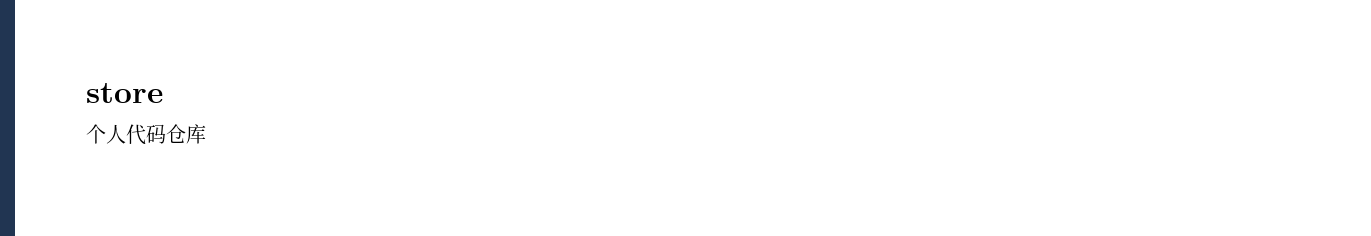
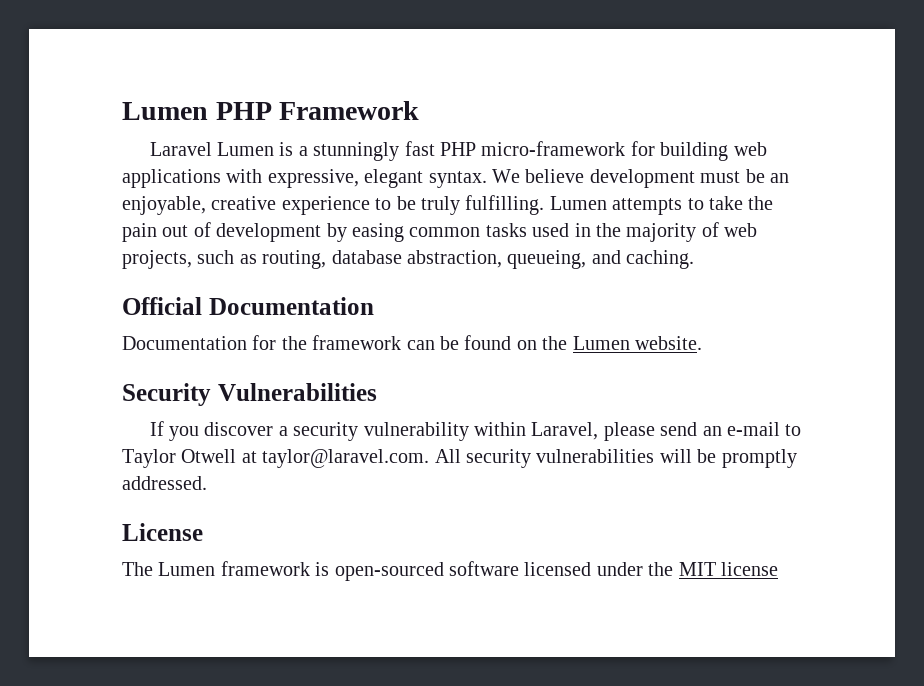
[86,83,163,103] [86,124,206,145] store // 个人代码仓库 -> [122,101,420,120] [149,141,767,161] [122,169,789,188] [122,195,774,215] [122,222,758,242] [122,250,695,269] [122,297,374,315] [122,335,702,350] [122,383,377,406] [149,421,802,441] [122,449,797,468] [122,476,207,490] [122,523,203,541] [122,561,778,581] Lumen PHP Framework // Laravel Lumen is a stunningly fast PHP micro-framework for building web applications with expressive, elegant syntax. We believe development must be an enjoyable, creative experience to be truly fulfilling. Lumen attempts to take the pain out of development by easing common tasks used in the majority of web projects, such as routing, database abstraction, queueing, and caching. // Official Documentation // Documentation for the framework can be found on the Lumen website. // Security Vulnerabilities // If you discover a security vulnerability within Laravel, please send an e-mail to Taylor Otwell at taylor@laravel.com. All security vulnerabilities will be promptly addressed. // License // The Lumen framework is open-sourced software licensed under the MIT license

